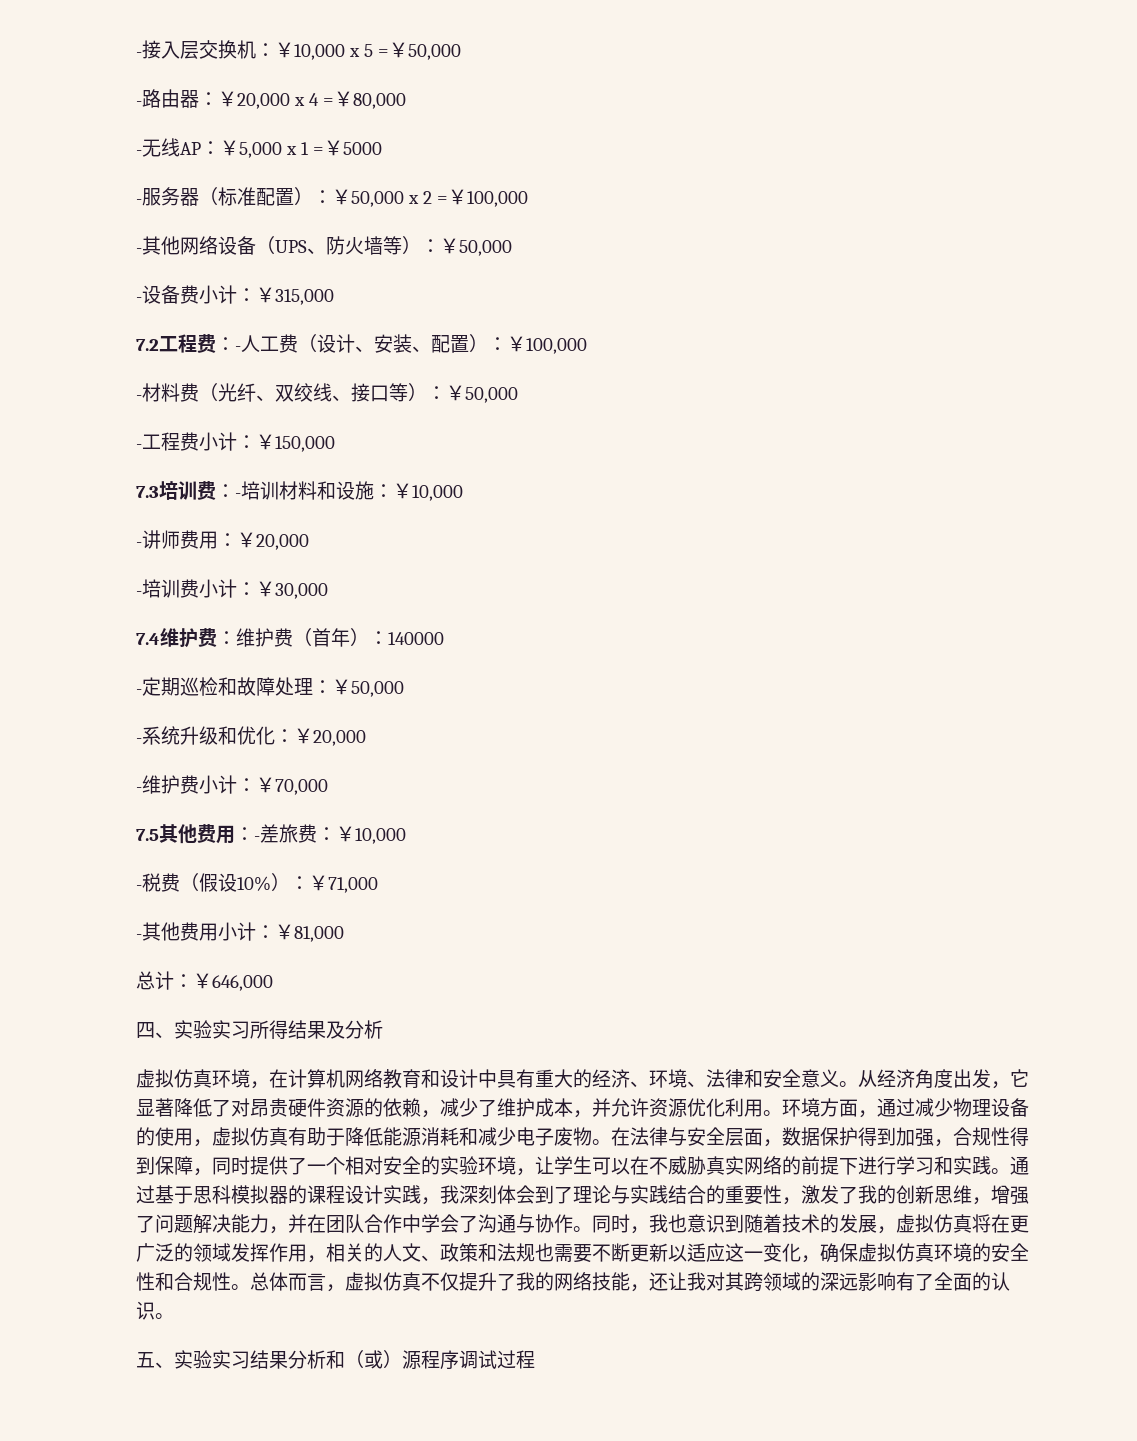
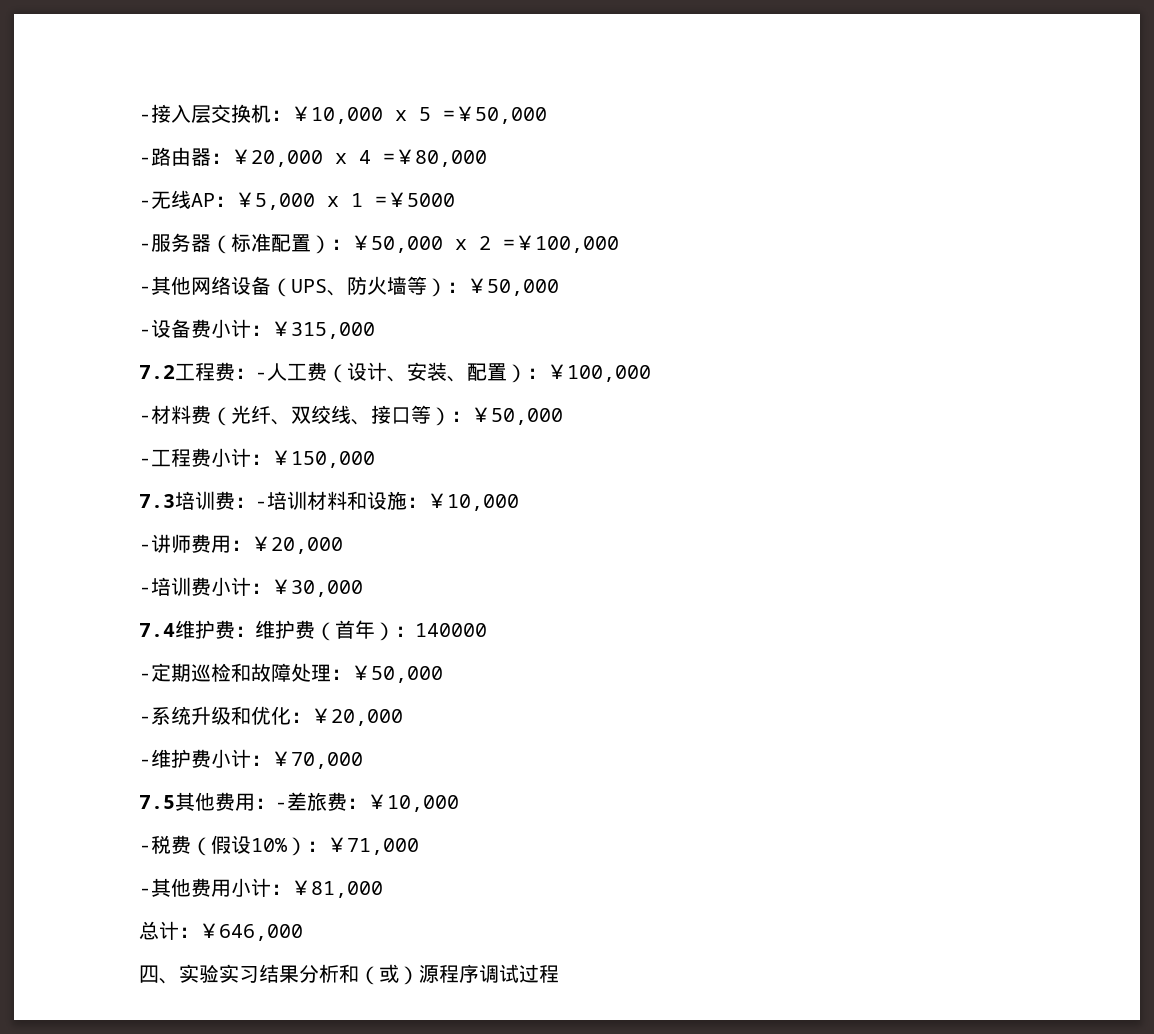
[249,1020,383,1039] [135,1069,1029,1089] [135,1098,1029,1118] [135,1127,1029,1147] [135,1156,1029,1176] [135,1185,1029,1205] [135,1214,1029,1234] [135,1243,1029,1263] [135,1272,1010,1292] [135,1301,174,1320] [135,1350,250,1369] 所得结果及分析 // 虚拟仿真环境，在计算机网络教育和设计中具有重大的经济、环境、法律和安全意义。从经济角度出发，它显著降低了对昂贵硬件资源的依赖，减少了维护成本，并允许资源优化利用。环境方面，通过减少物理设备的使用，虚拟仿真有助于降低能源消耗和减少电子废物。在法律与安全层面，数据保护得到加强，合规性得到保障，同时提供了一个相对安全的实验环境，让学生可以在不威胁真实网络的前提下进行学习和实践。通过基于思科模拟器的课程设计实践，我深刻体会到了理论与实践结合的重要性，激发了我的创新思维，增强了问题解决能力，并在团队合作中学会了沟通与协作。同时，我也意识到随着技术的发展，虚拟仿真将在更广泛的领域发挥作用，相关的人文、政策和法规也需要不断更新以适应这一变化，确保虚拟仿真环境的安全性和合规性。总体而言，虚拟仿真不仅提升了我的网络技能，还让我对其跨领域的深远影响有了全面的认识。 // 五、实验实习 -> (260, 974) none

